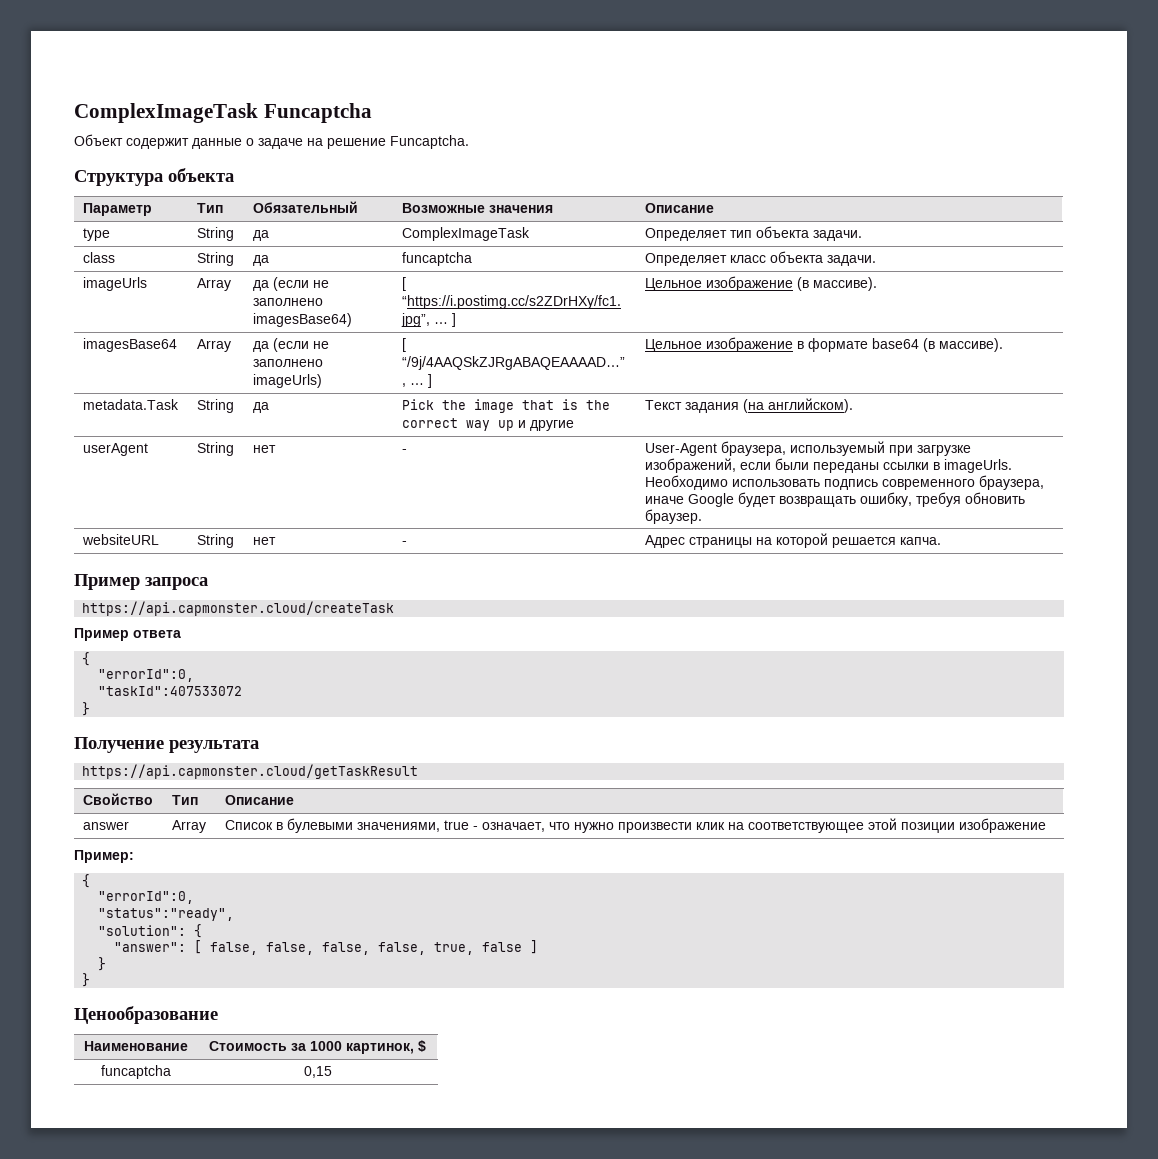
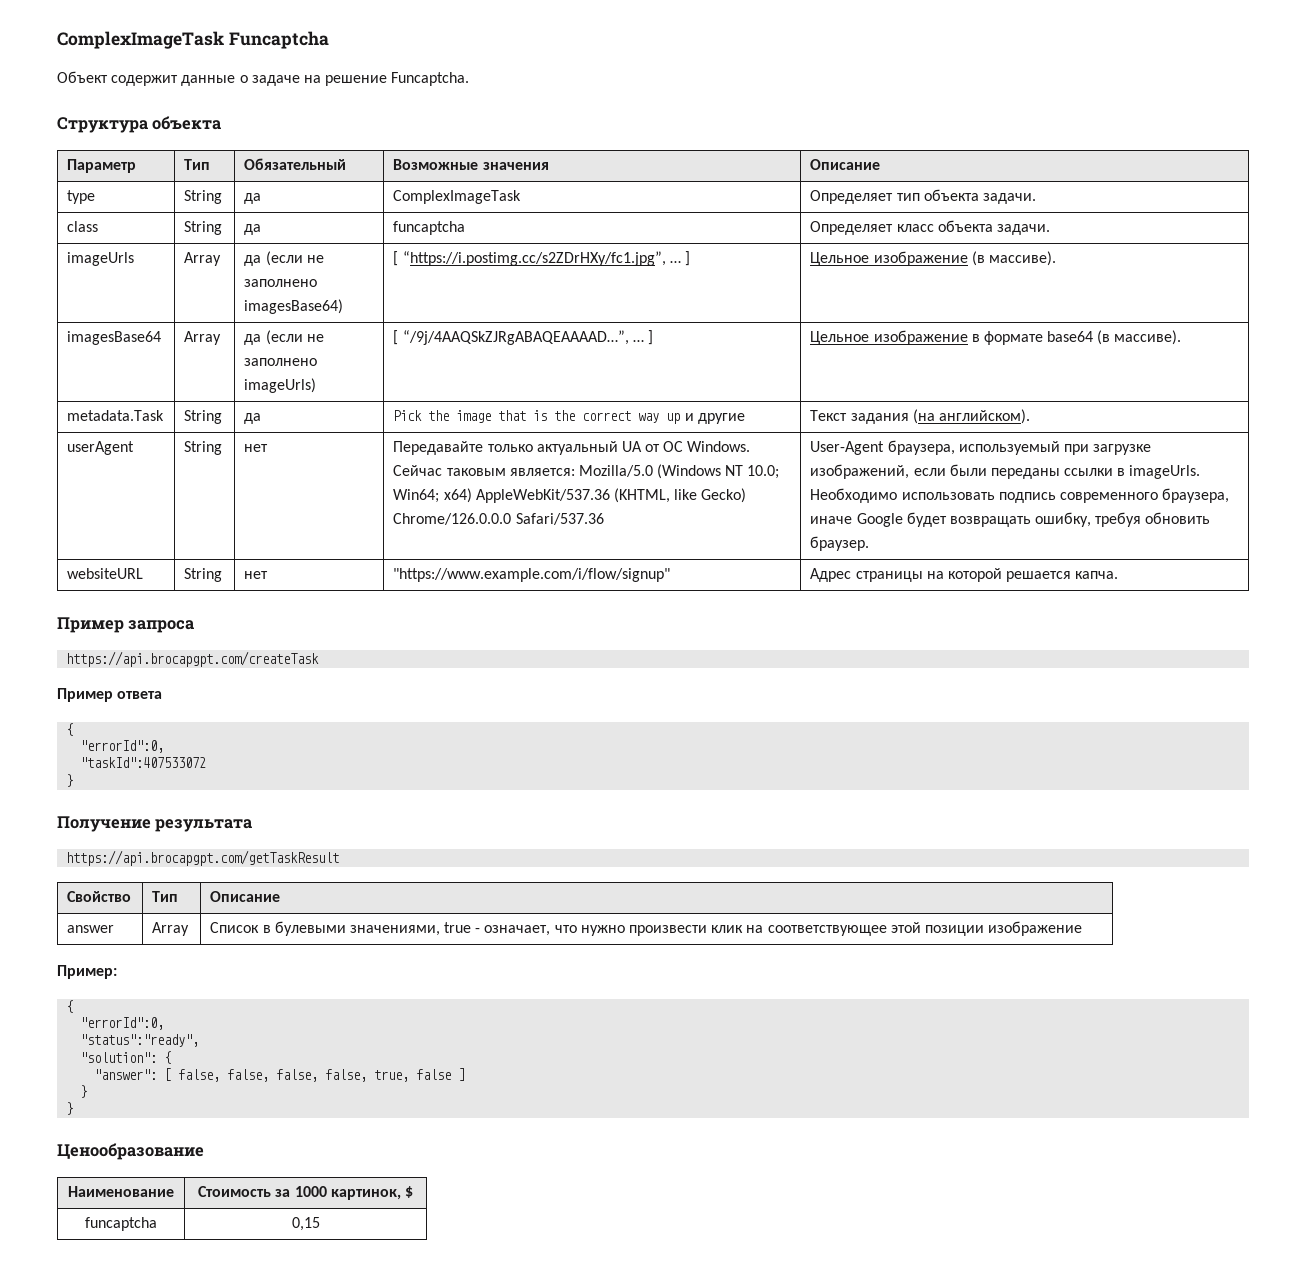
[402,449,408,453] - -> [393,441,751,455] [393,464,780,479] [393,488,747,503] [393,513,604,525] Передавайте только актуальный UA от ОС Windows. Сейчас таковым является: Mozilla/5.0 (Windows NT 10.0; Win64; x64) AppleWebKit/537.36 (KHTML, like Gecko) Chrome/126.0.0.0 Safari/537.36
[402,541,408,545] - -> [393,568,671,582] "https://www.example.com/i/flow/signup"
[82,601,395,616] https://api.capmonster.cloud/createTask -> [66,651,320,667] https://api.brocapgpt.com/createTask
[82,764,419,779] https://api.capmonster.cloud/getTaskResult -> [66,850,340,866] https://api.brocapgpt.com/getTaskResult

